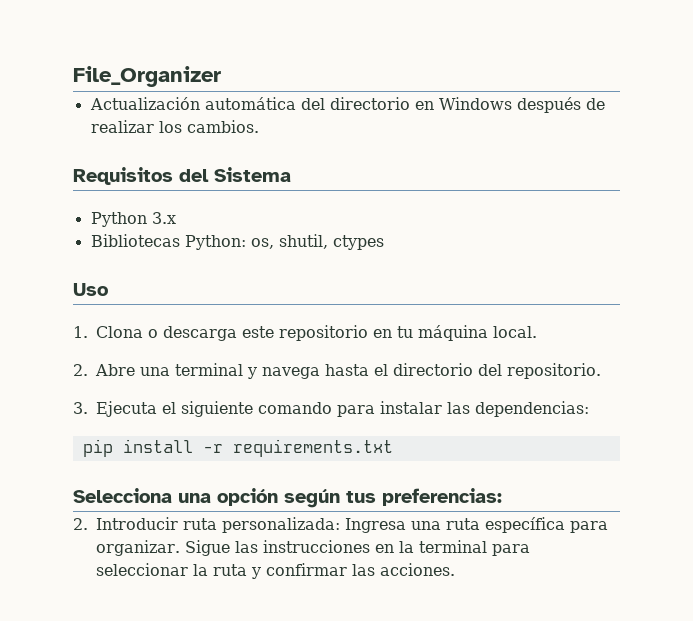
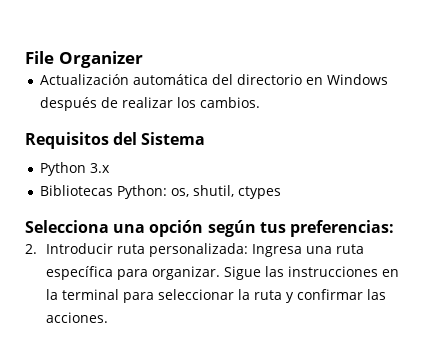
[73,66,221,87] File_Organizer -> [25,51,143,68] File Organizer
[73,283,108,296] [73,325,537,341] [73,363,601,379] [73,401,589,417] [82,439,393,457] // Uso // 1. Clona o descarga este repositorio en tu máquina local. // 2. Abre una terminal y navega hasta el directorio del repositorio. // 3. Ejecuta el siguiente comando para instalar las dependencias: // pip install -r requirements.txt -> (281, 192) none

